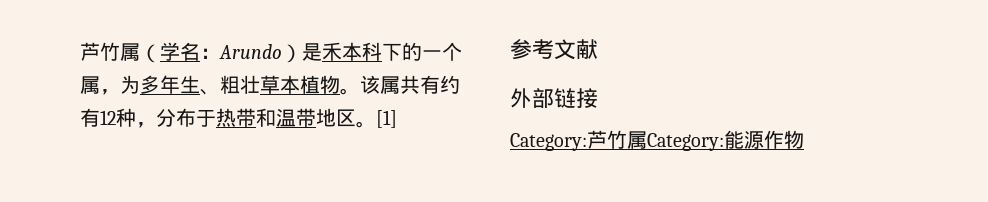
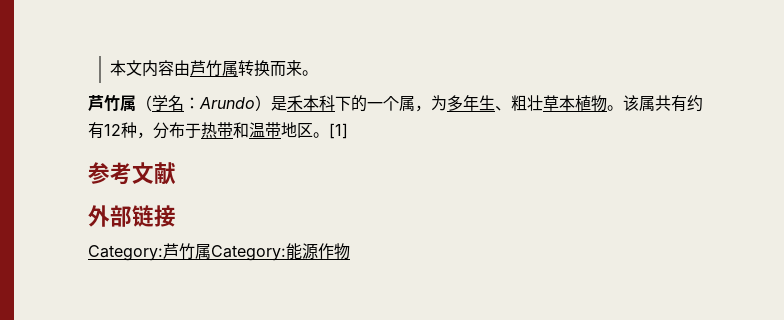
(80, 51) none -> [109,60,318,77] 本文内容由芦竹属转换而来。 //

